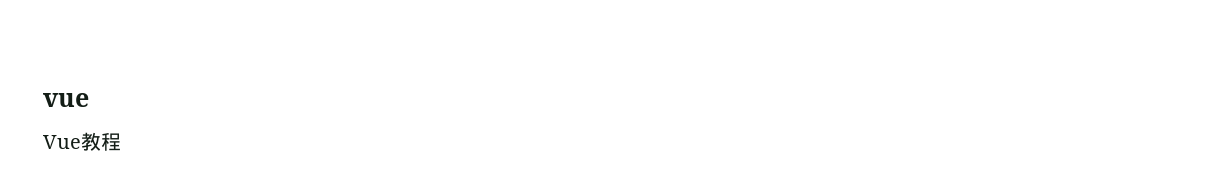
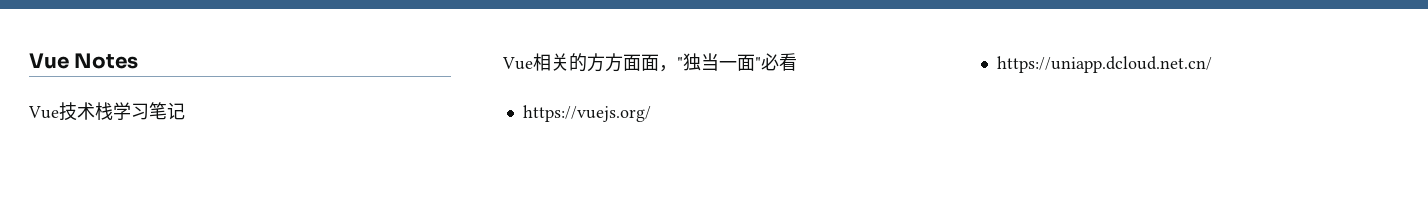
[43,93,89,107] [43,132,121,151] vue // Vue教程 -> [29,53,139,69] [28,102,185,121] [502,53,797,72] [522,105,651,122] [996,56,1212,73] Vue Notes // Vue技术栈学习笔记 // Vue相关的方方面面，"独当一面"必看 // https://vuejs.org/ // https://uniapp.dcloud.net.cn/

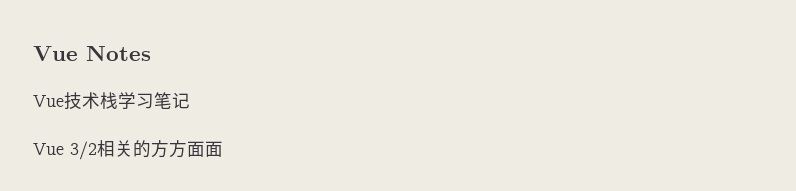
(533, 63) none -> [70,141,97,160] 3/2
[659,53,797,72] [522,105,651,122] [996,56,1212,73] ，"独当一面"必看 // https://vuejs.org/ // https://uniapp.dcloud.net.cn/ -> (223, 149) none

